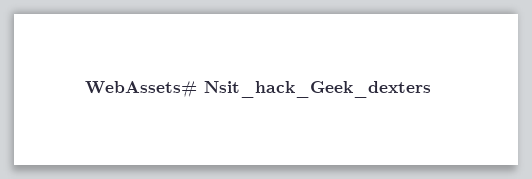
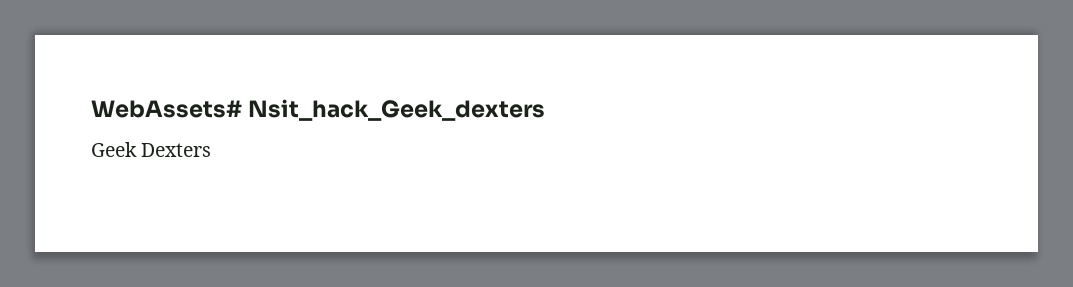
(431, 89) none -> [91,142,212,157] // Geek Dexters

